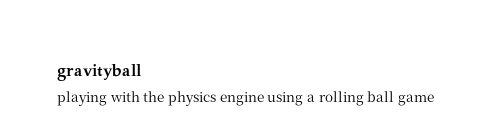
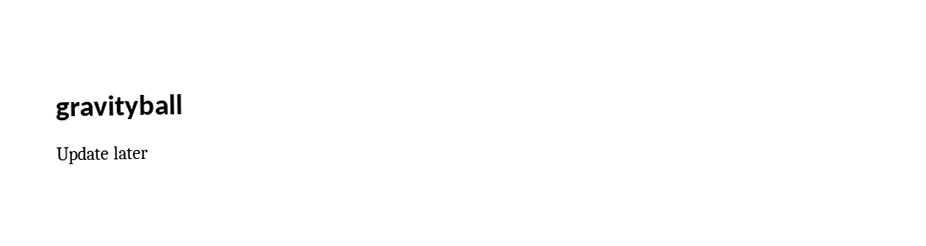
[57,91,434,106] playing with the physics engine using a rolling ball game -> [56,144,149,165] Update later

